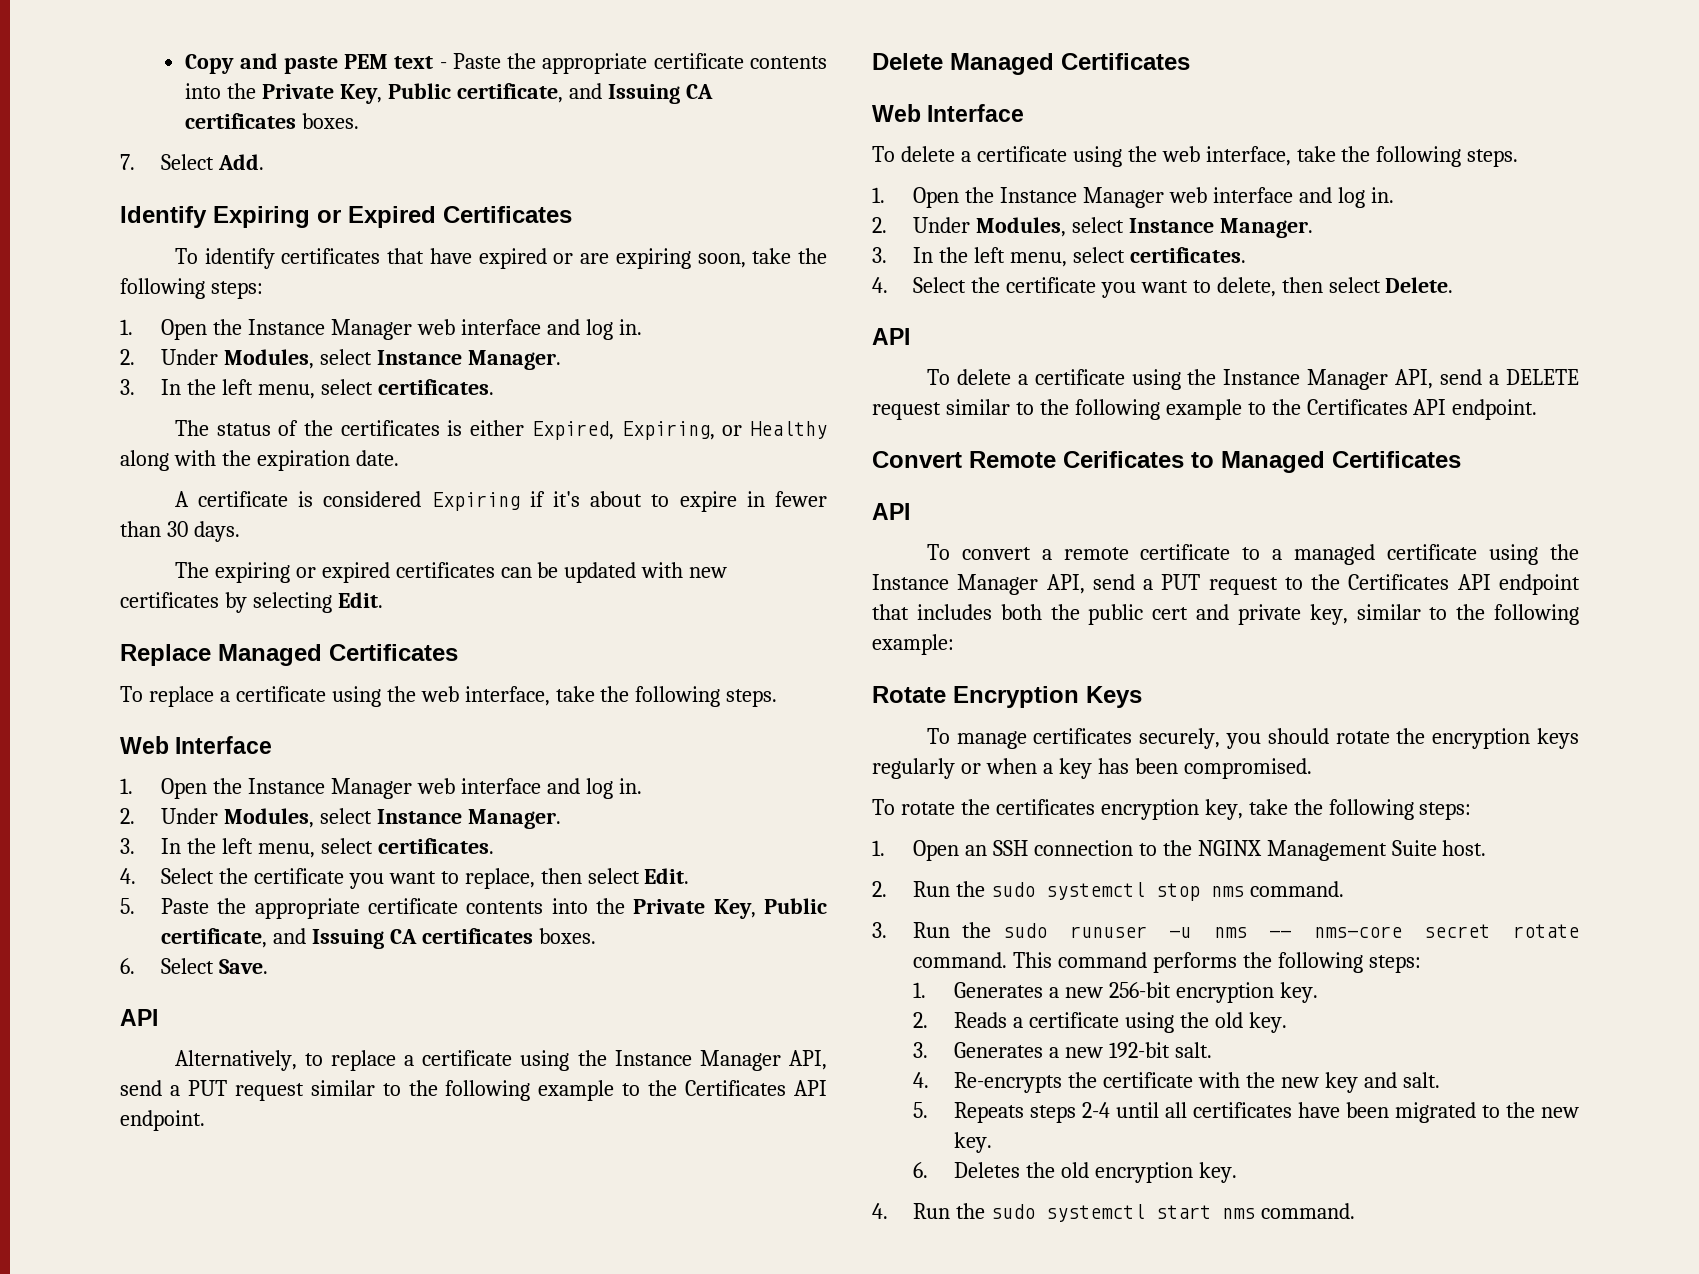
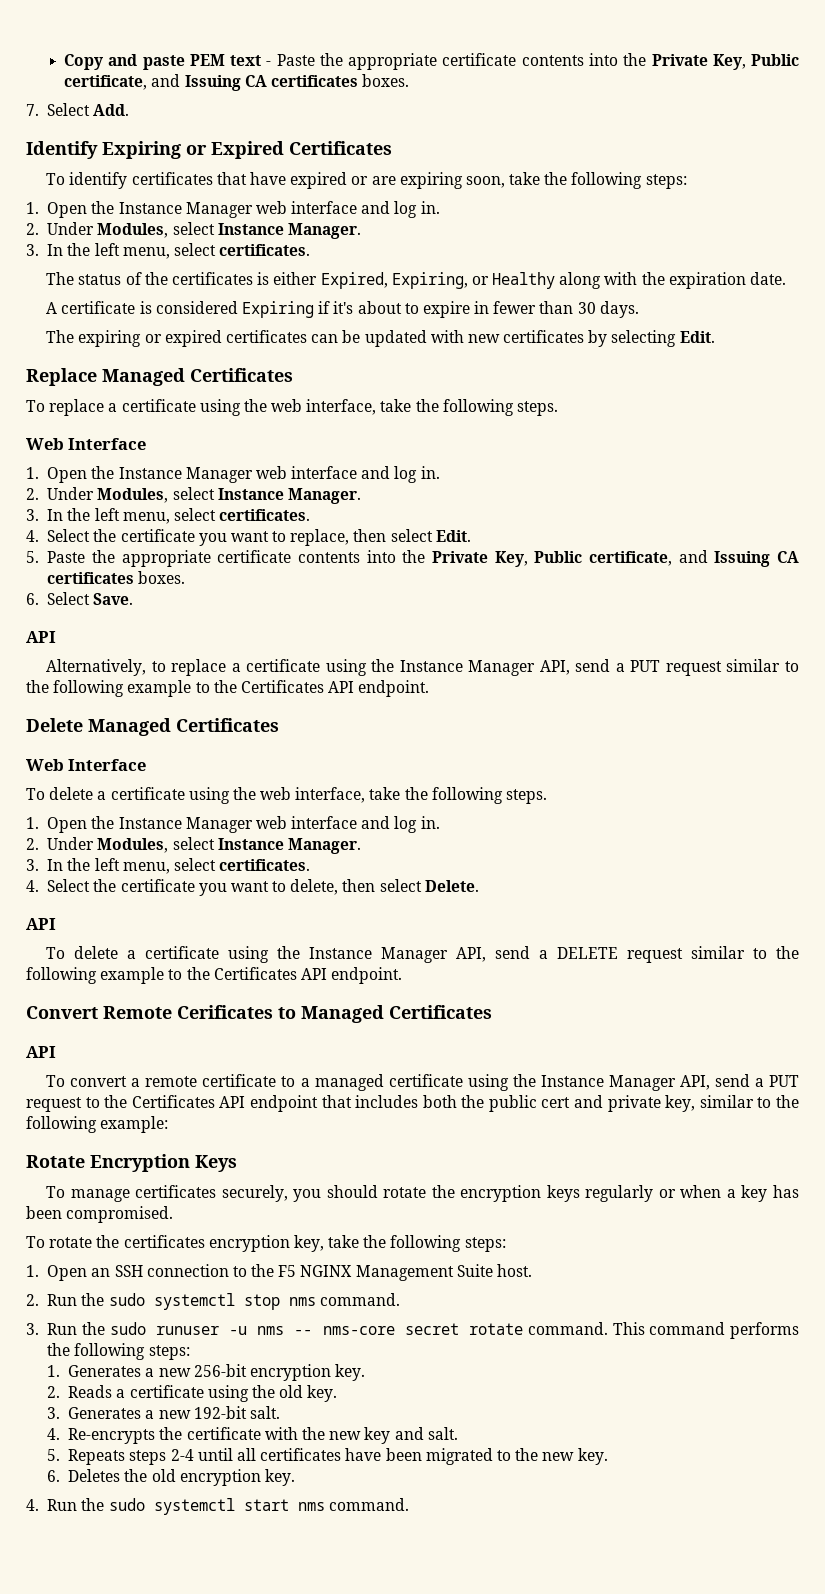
(1192, 848) none -> [278,1265,297,1277] F5

